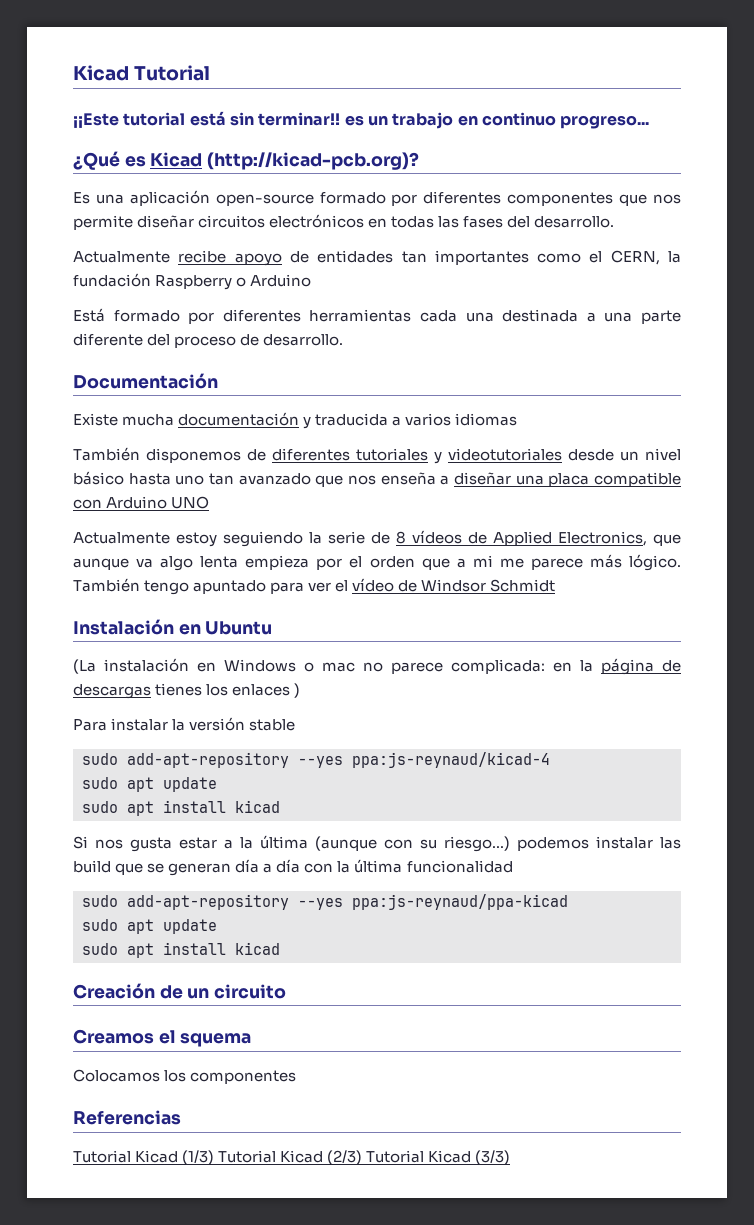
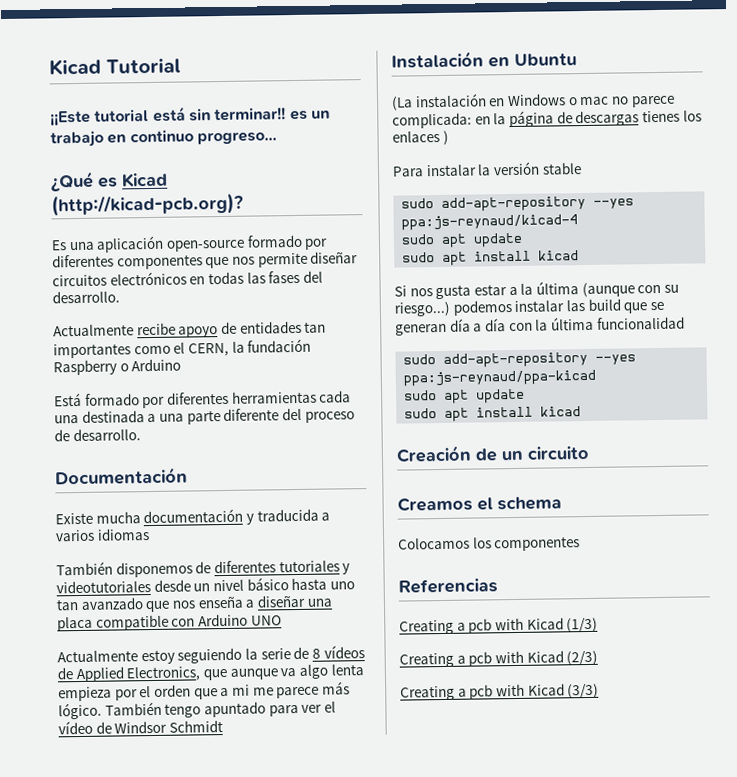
[180,1033,252,1047] squema -> [497,496,562,511] schema
[73,1150,425,1165] Tutorial Kicad (1/3) Tutorial Kicad (2/3) Tutorial -> [399,617,599,635] [399,650,599,668] [400,683,525,701] Creating a pcb with Kicad (1/3) // Creating a pcb with Kicad (2/3) // Creating a pcb with

